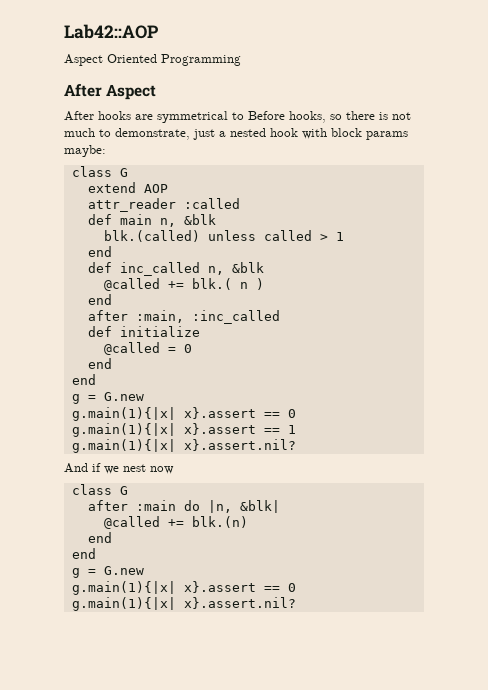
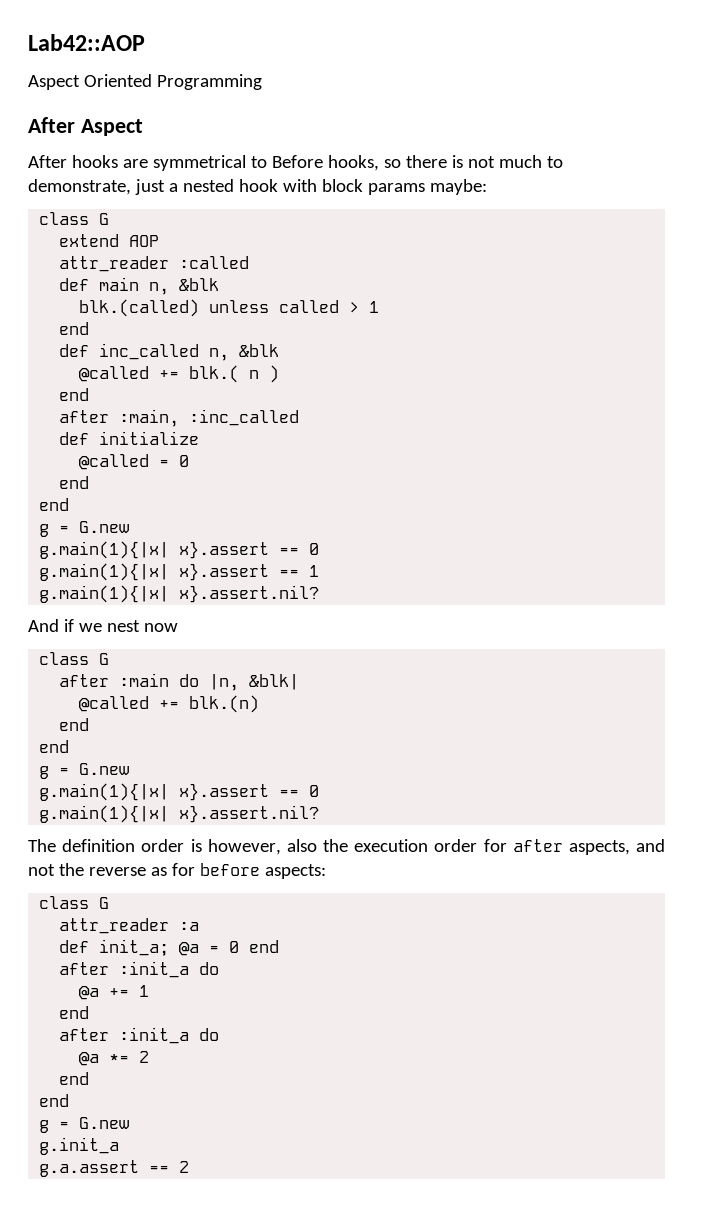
(296, 603) none -> [28,839,665,855] [28,863,326,879] [39,896,110,909] [59,918,200,934] [59,939,280,956] [59,961,220,978] [79,985,150,1000] [59,1006,90,1019] [59,1027,220,1044] [79,1051,150,1066] [59,1072,90,1085] [39,1094,70,1107] [39,1117,130,1133] [39,1137,120,1155] [39,1160,190,1177] // The definition order is however, also the execution order for after aspects, and not the reverse as for before aspects: // class G // attr_reader :a // def init_a; @a = 0 end // after :init_a do // @a += 1 // end // after :init_a do // @a *= 2 // end // end // g = G.new // g.init_a // g.a.assert == 2

